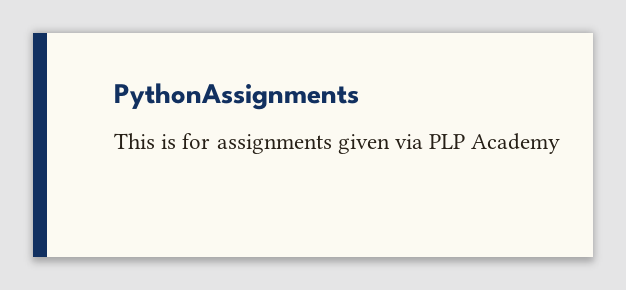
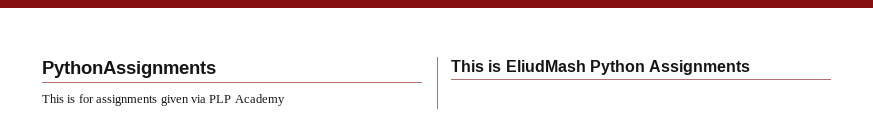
(561, 143) none -> [451,60,751,75] // This is EliudMash Python Assignments

